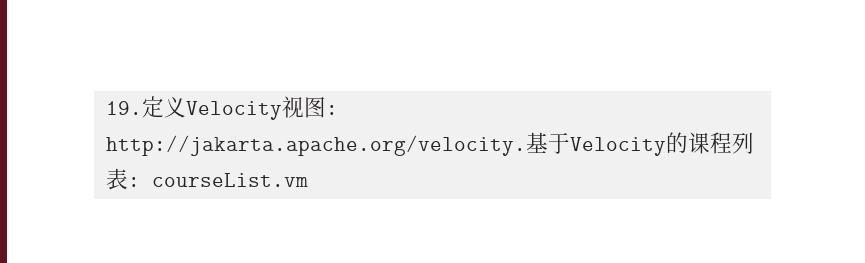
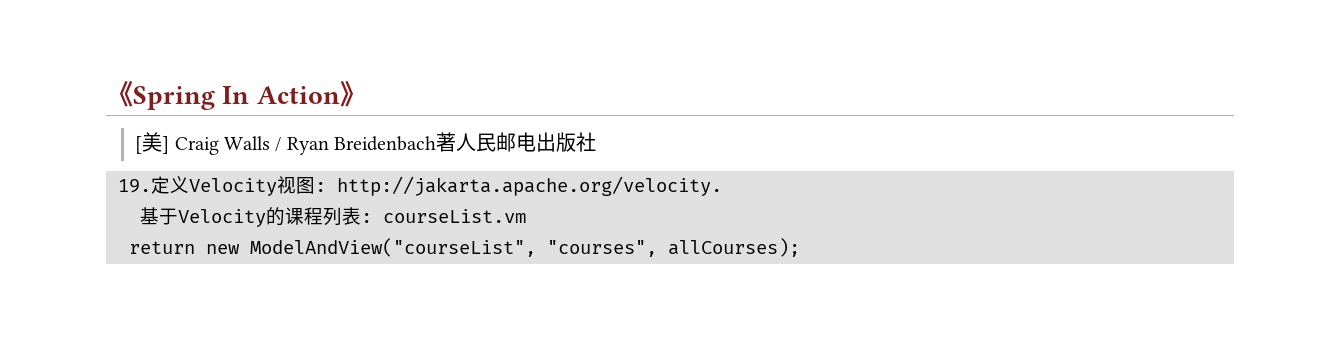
(106, 108) none -> [106,81,367,110] [135,132,597,155] 《Spring In Action》 // [美] Craig Walls / Ryan Breidenbach著人民邮电出版社 //
(526, 145) none -> (722, 186) //
(308, 180) none -> [129,238,800,257] // return new ModelAndView("courseList", "courses", allCourses);

